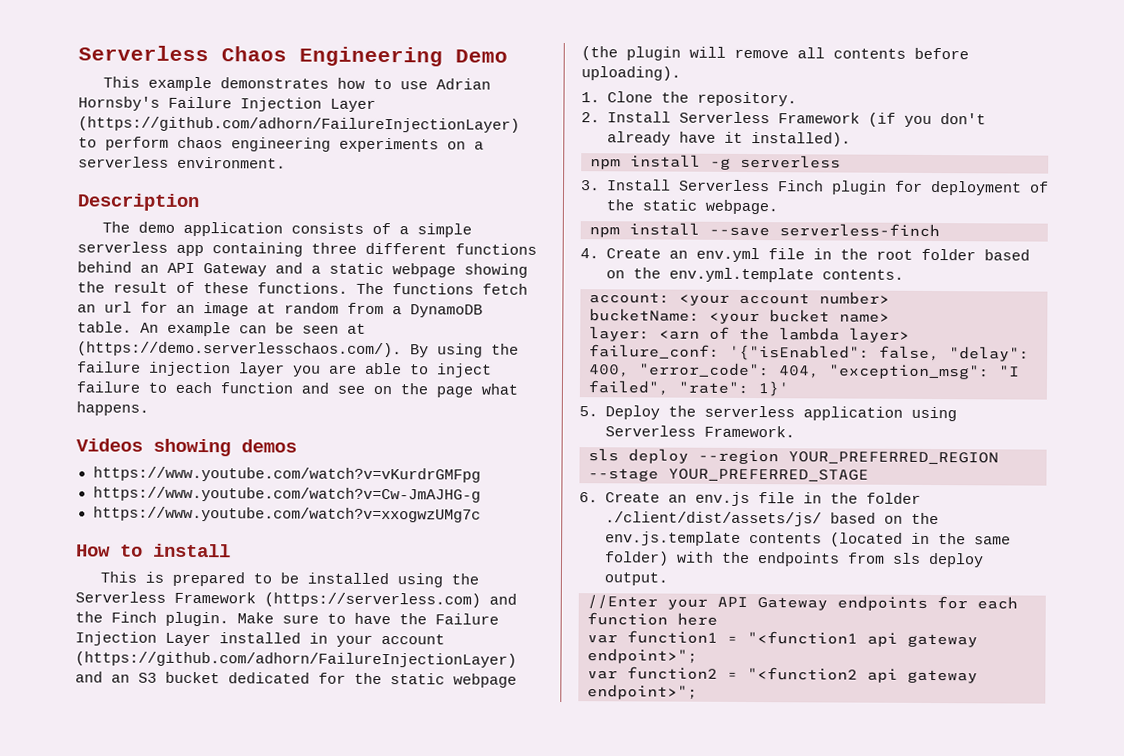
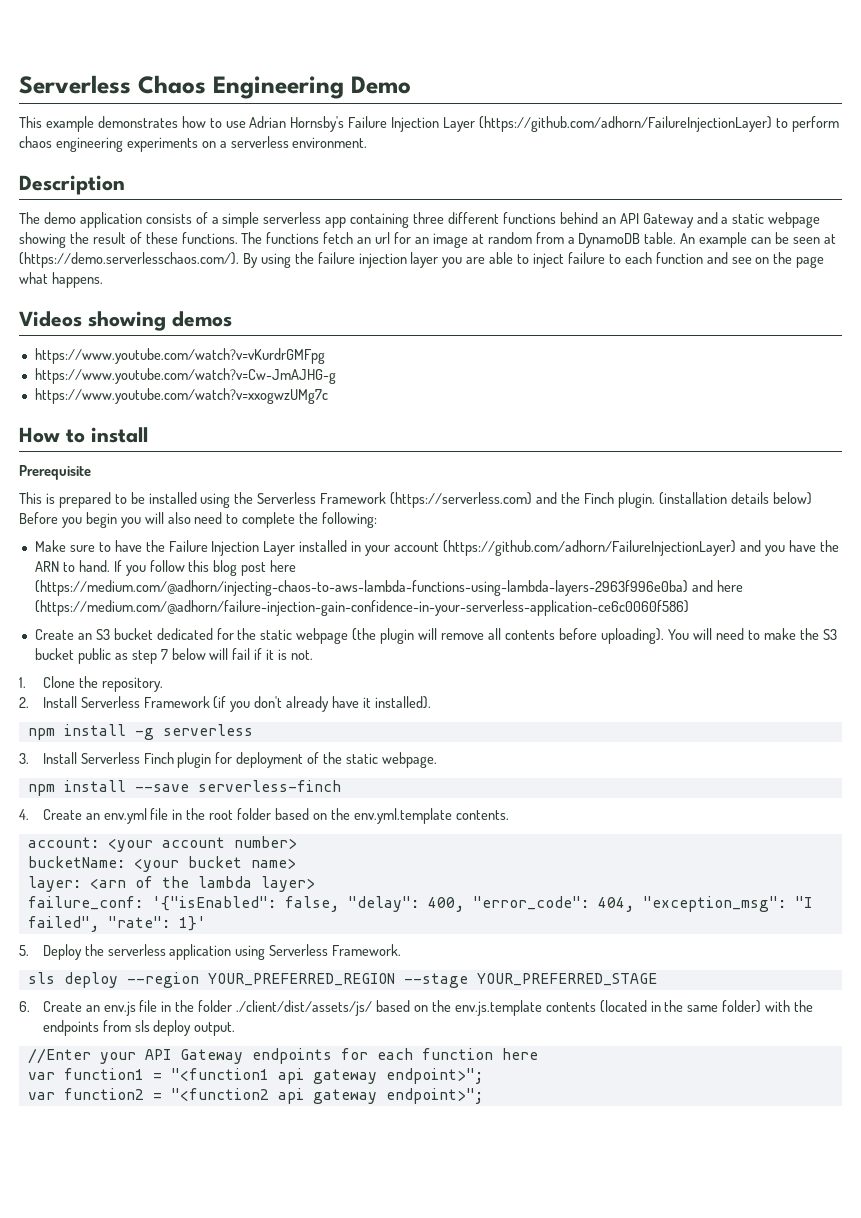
(231, 550) none -> [19,465,91,480] // Prerequisite
(229, 619) none -> [658,492,812,505] [19,512,378,528] (installation details below) Before you begin you will also need to complete the following: //
(103, 677) none -> [764,540,839,556] [34,560,297,576] [34,580,743,596] [34,600,689,616] [34,629,74,640] you have the ARN to hand. If you follow this blog post here (https://medium.com/@adhorn/injecting-chaos-to-aws-lambda-functions-using-lambda-layers-2963f996e0ba) and here (https://medium.com/@adhorn/failure-injection-gain-confidence-in-your-serverless-application-ce6c0060f586) // Create
(681, 73) none -> [667,628,837,640] [34,648,314,664] You will need to make the S3 bucket public as step 7 below will fail if it is not.

